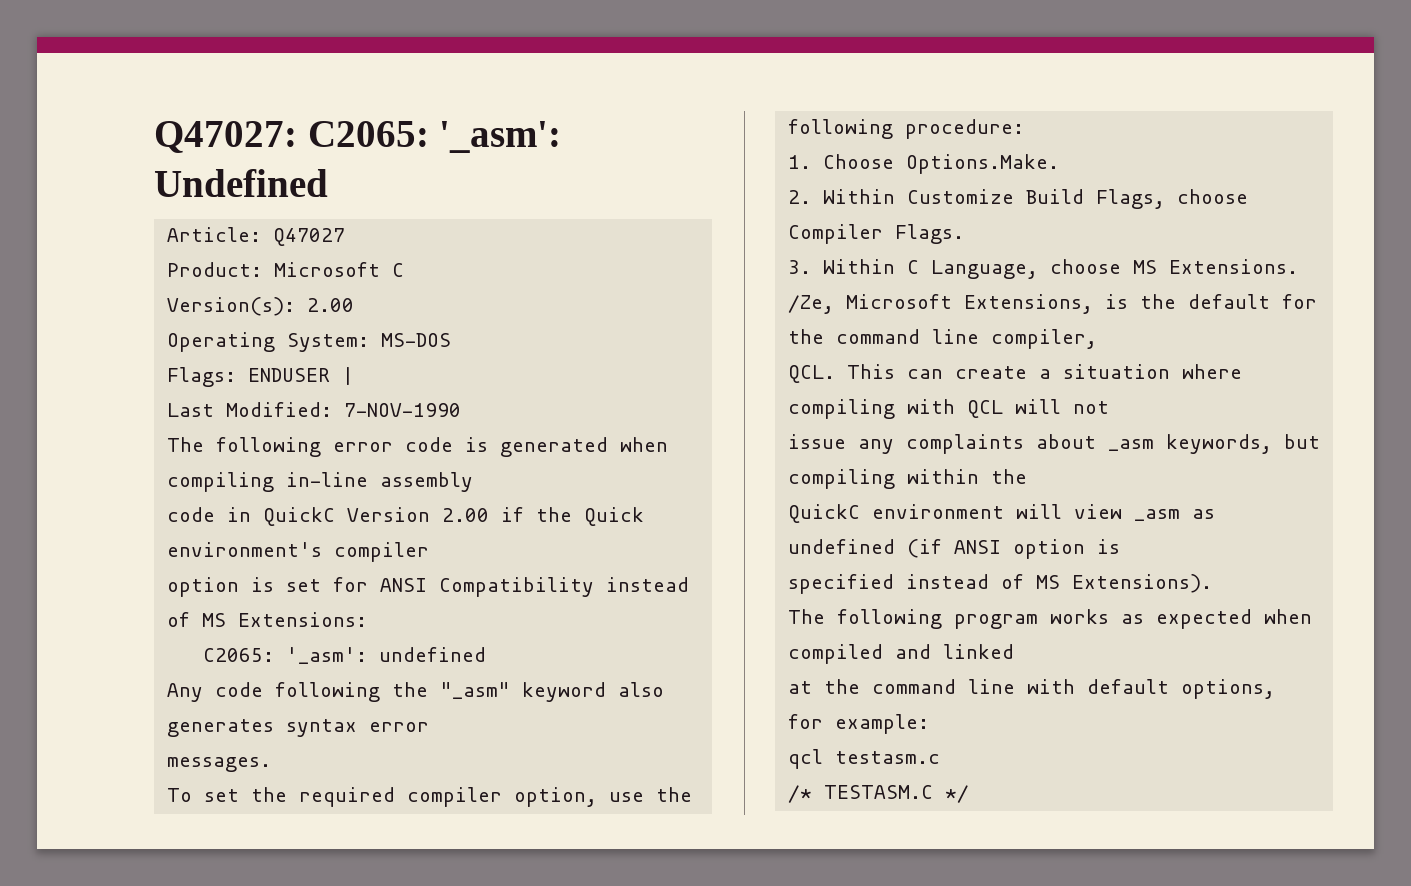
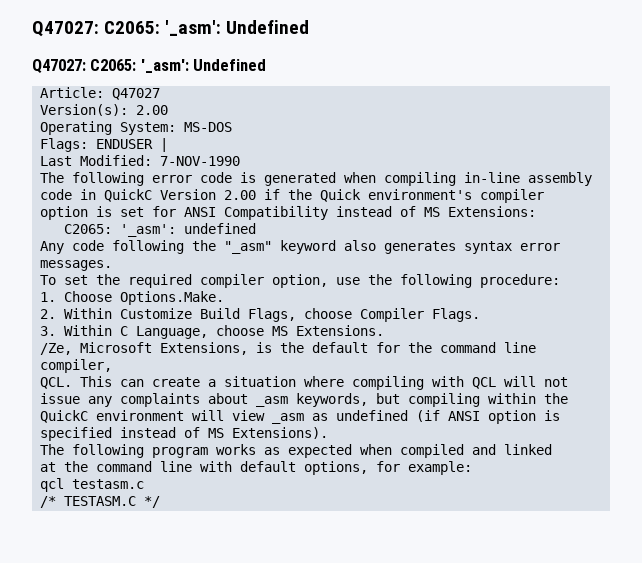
[154,121,562,153] [154,169,328,197] Q47027: C2065: '_asm': Undefined -> [32,20,310,37] [32,59,267,73] Q47027: C2065: '_asm': Undefined // Q47027: C2065: '_asm': Undefined
[166,262,404,277] // Product: Microsoft C -> (161, 94) none

